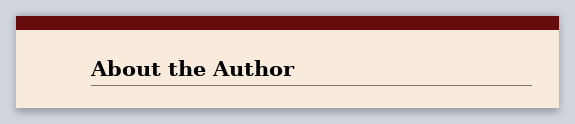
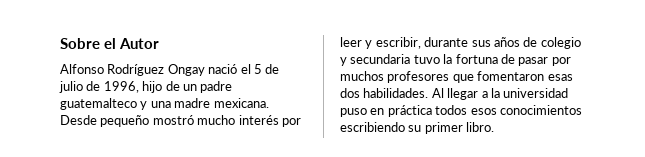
[90,60,295,76] About the Author -> [60,38,159,49] [60,64,280,76] [59,81,233,93] [60,98,269,110] [60,115,301,127] [340,37,581,49] [340,54,571,66] [340,71,573,83] [340,88,569,100] [340,105,582,117] [340,122,495,134] Sobre el Autor // Alfonso Rodríguez Ongay nació el 5 de julio de 1996, hijo de un padre guatemalteco y una madre mexicana. Desde pequeño mostró mucho interés por leer y escribir, durante sus años de colegio y secundaria tuvo la fortuna de pasar por muchos profesores que fomentaron esas dos habilidades. Al llegar a la universidad puso en práctica todos esos conocimientos escribiendo su primer libro.

